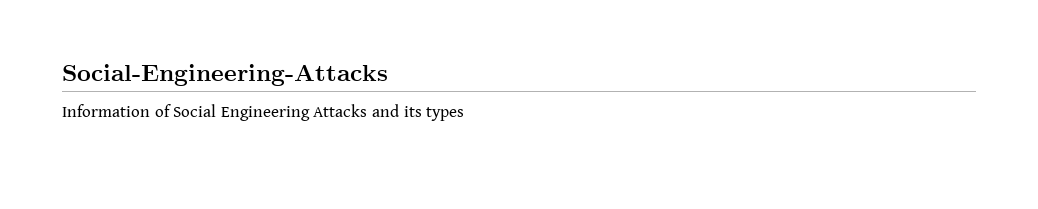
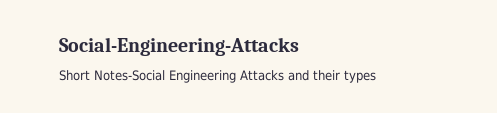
[62,104,217,117] Information of Social -> [59,70,165,81] Short Notes-Social
[403,106,422,117] its -> [313,70,340,81] their

